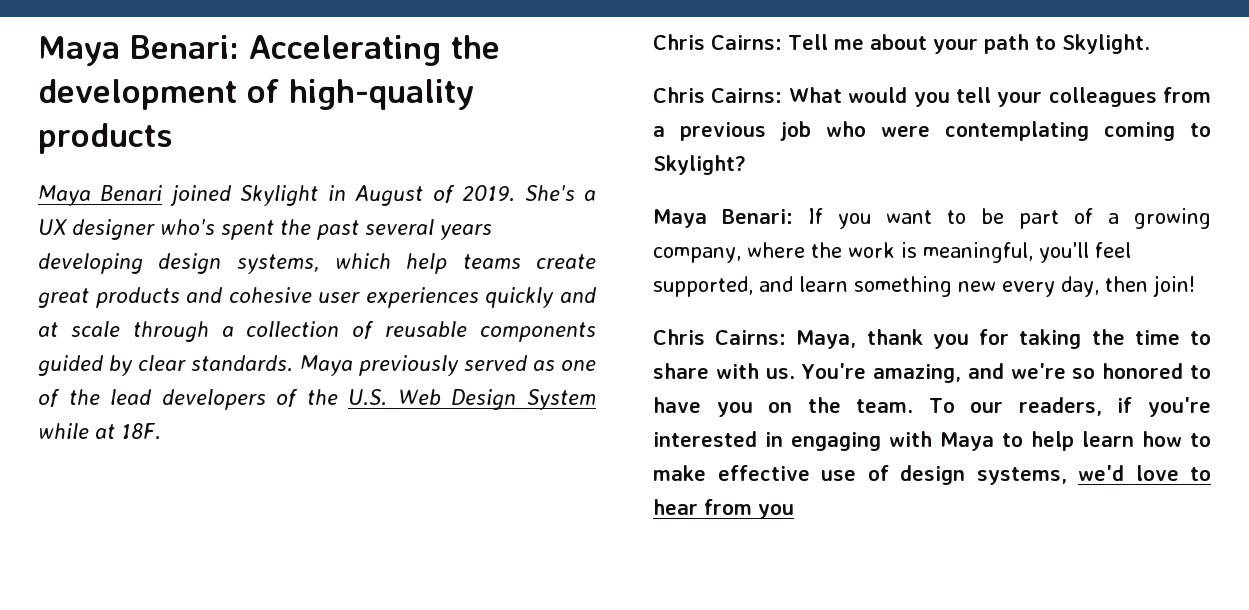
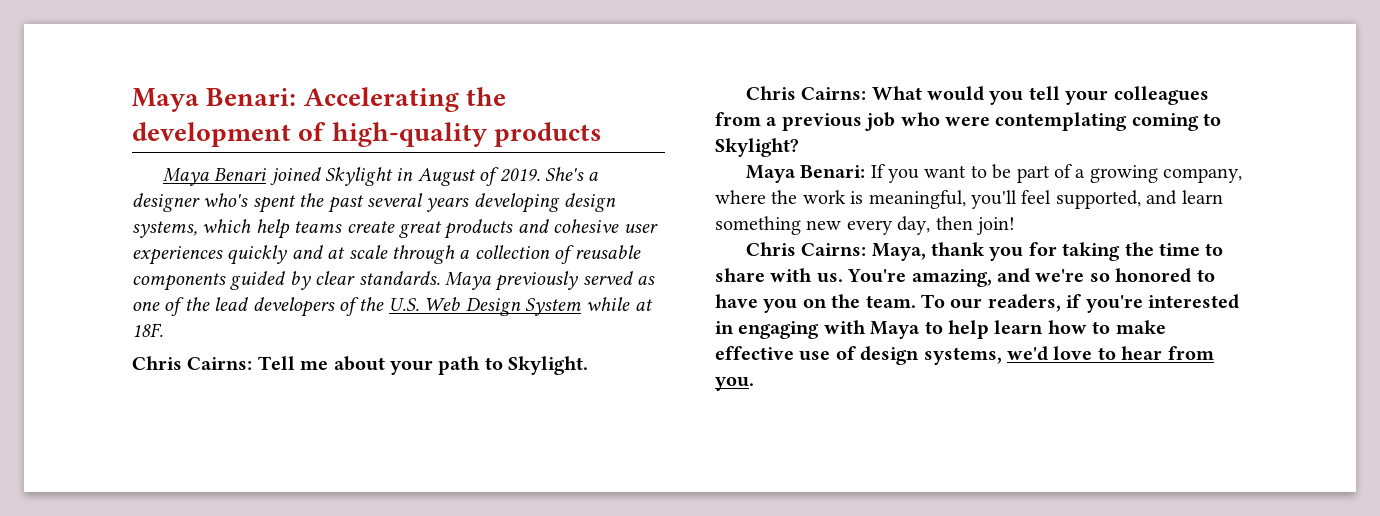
[38,219,68,235] UX -> (599, 176) none
[758,504,794,519] you -> [715,377,754,391] you.

